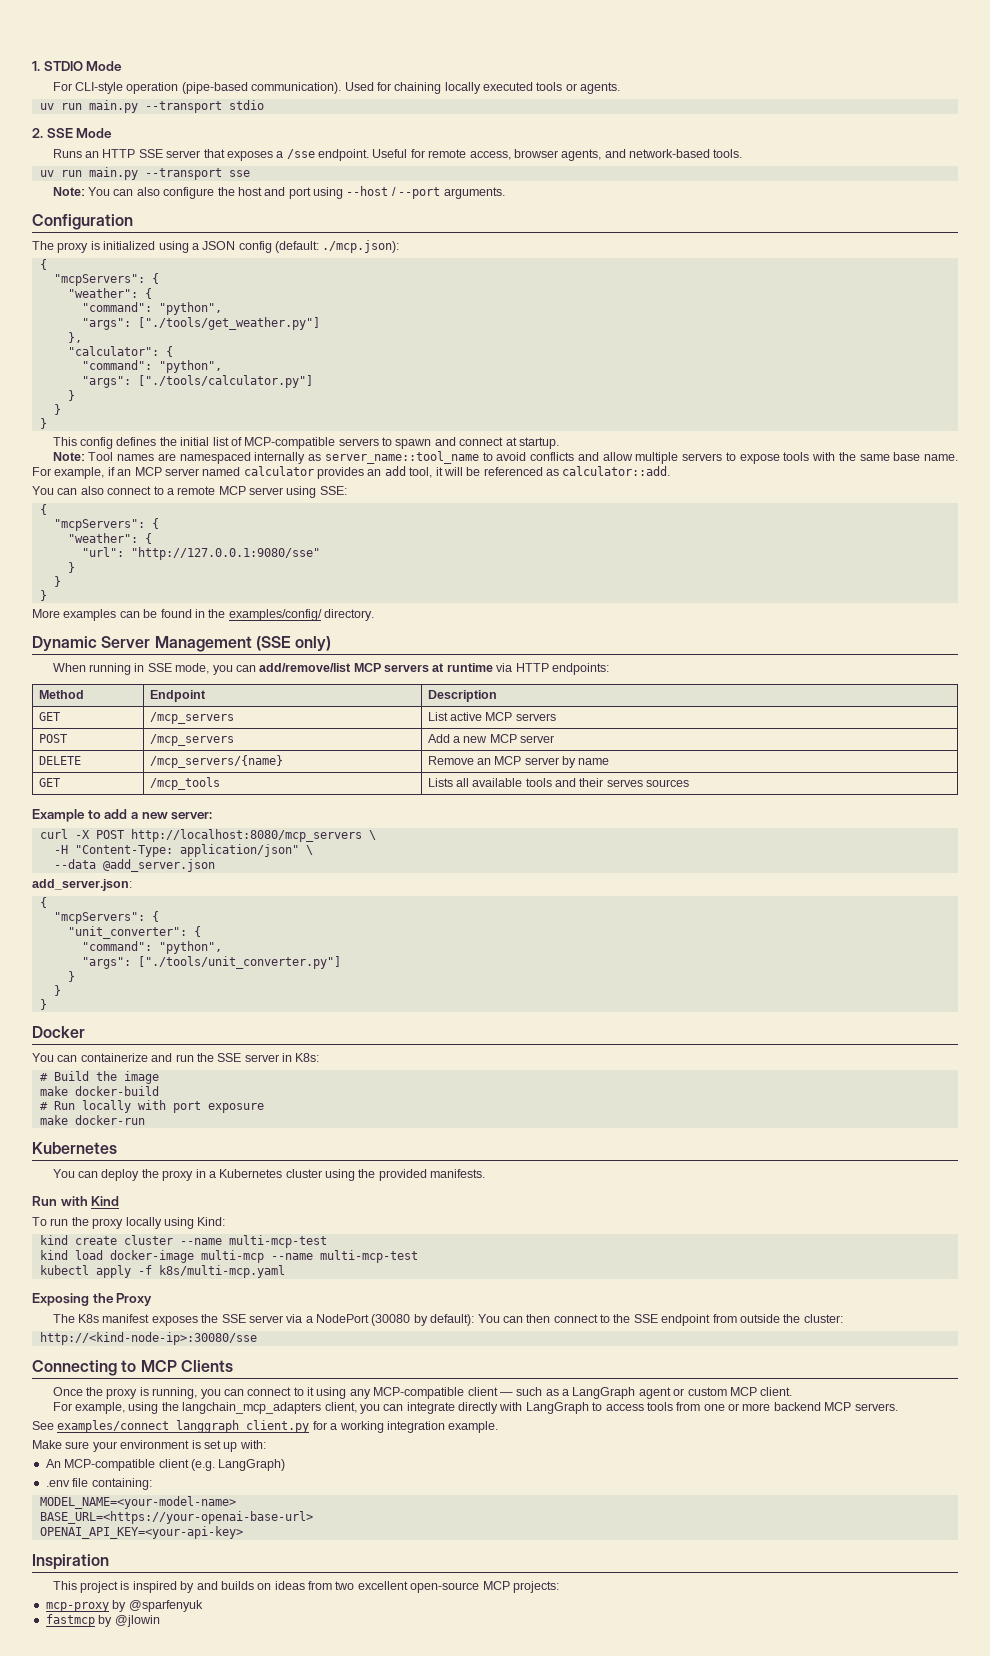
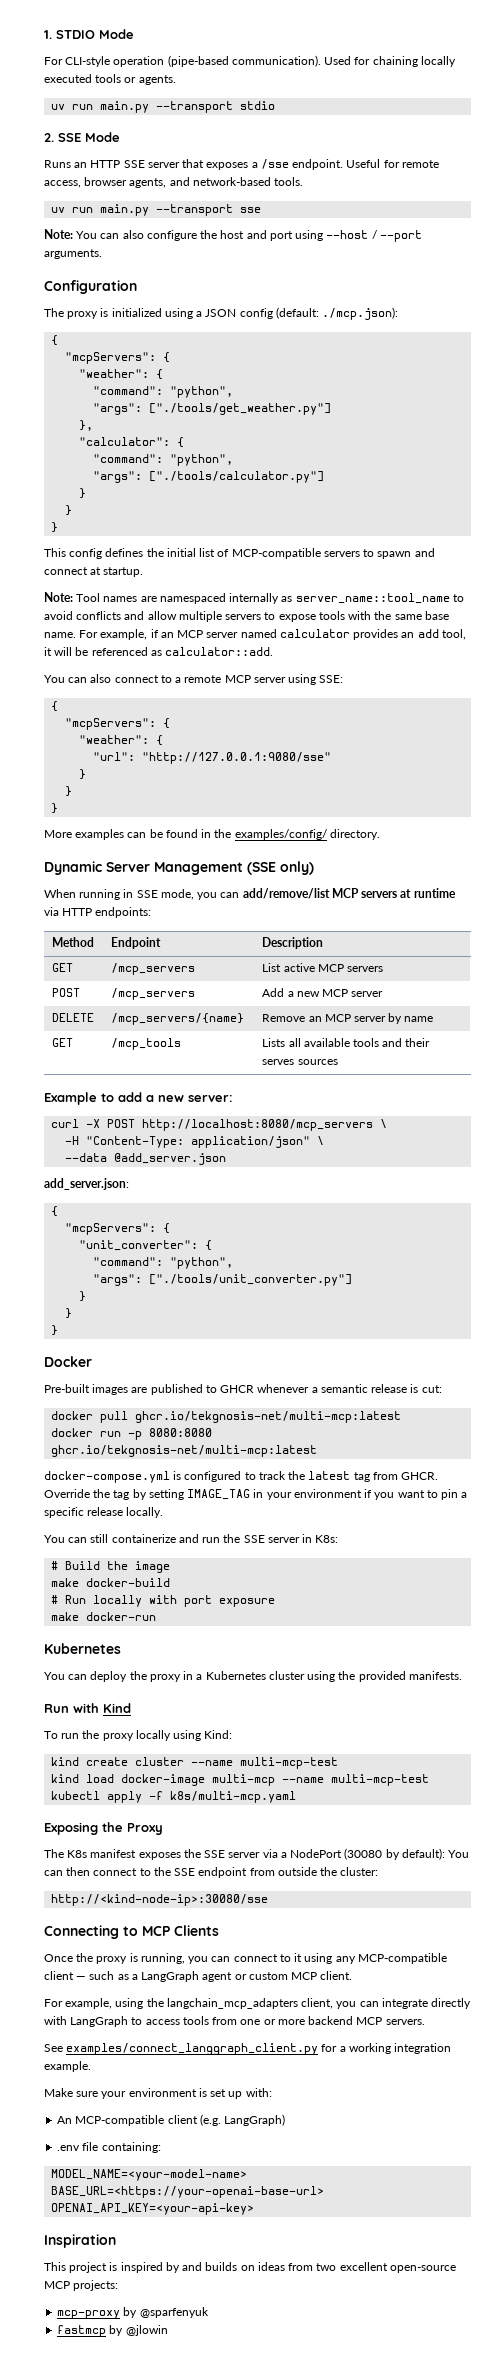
[32,1053,78,1062] // You can -> [44,1384,442,1395] [51,1411,402,1423] [51,1428,213,1440] [51,1445,318,1457] [44,1471,439,1483] [44,1489,468,1500] [44,1507,164,1518] [44,1534,109,1543] // Pre-built images are published to GHCR whenever a semantic release is cut: // docker pull ghcr.io/tekgnosis-net/multi-mcp:latest // docker run -p 8080:8080 ghcr.io/tekgnosis-net/multi-mcp:latest // docker-compose.yml is configured to track the latest tag from GHCR. Override the tag by setting IMAGE_TAG in your environment if you want to pin a specific release locally. // You can still

